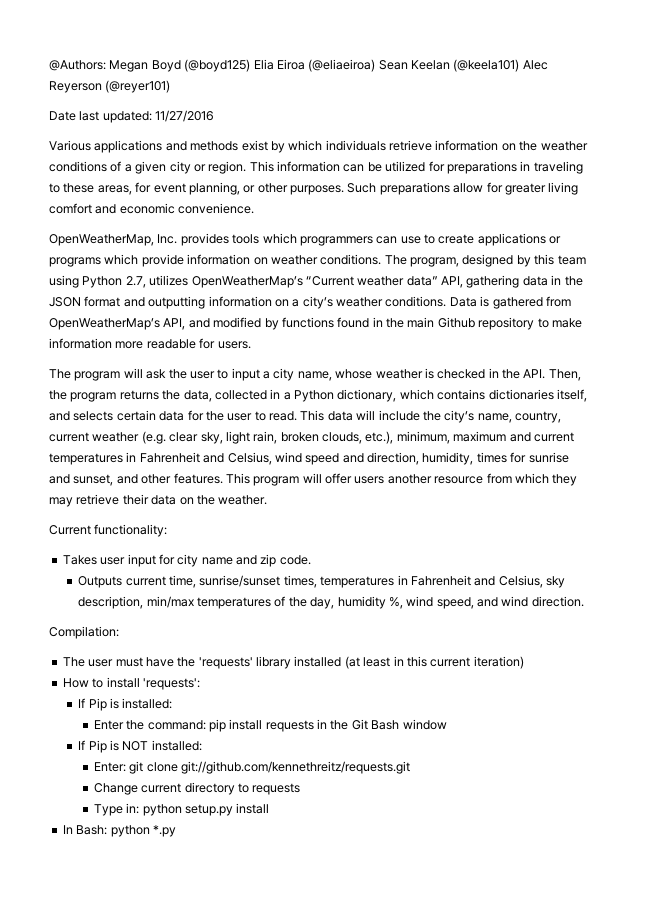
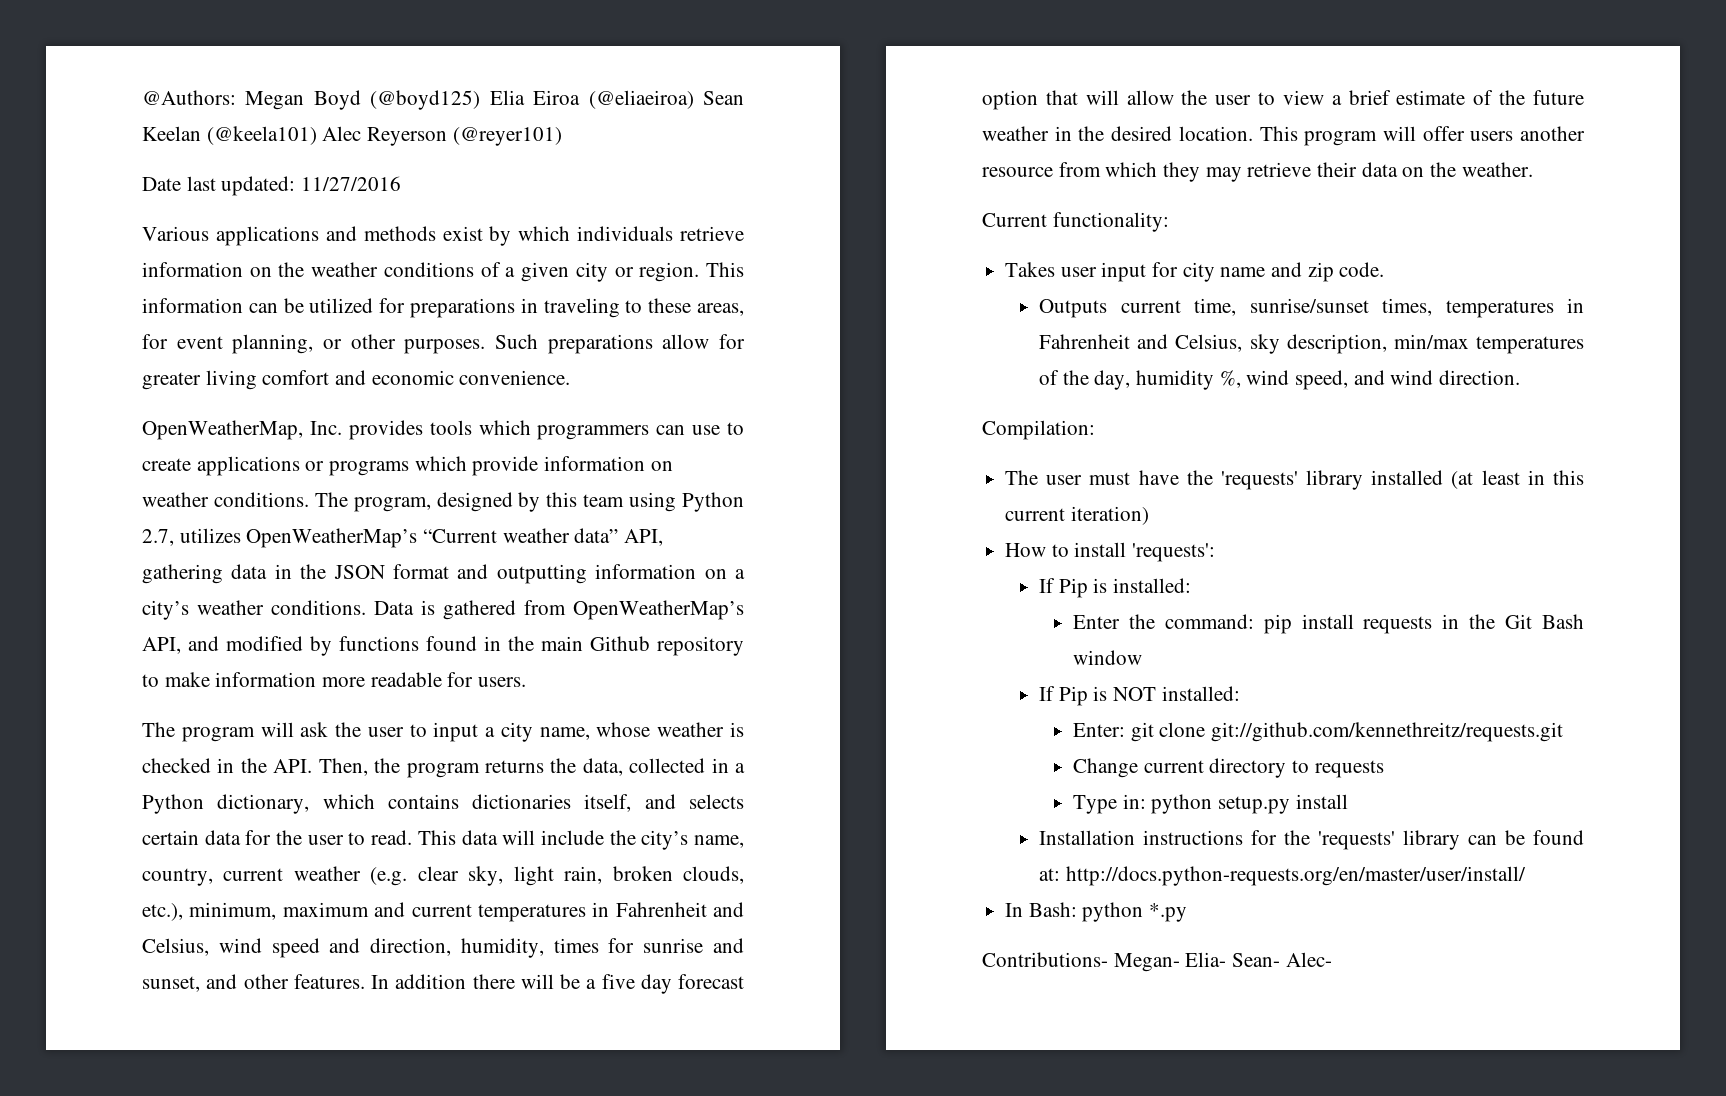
(223, 478) none -> [371,974,744,994] [982,90,1584,110] [982,126,1253,141] In addition there will be a five day forecast option that will allow the user to view a brief estimate of the future weather in the desired location.
(270, 808) none -> [1039,830,1584,850] [1039,866,1526,886] // Installation instructions for the 'requests' library can be found at: http://docs.python-requests.org/en/master/user/install/
(176, 831) none -> [982,952,1332,972] // Contributions- Megan- Elia- Sean- Alec-

